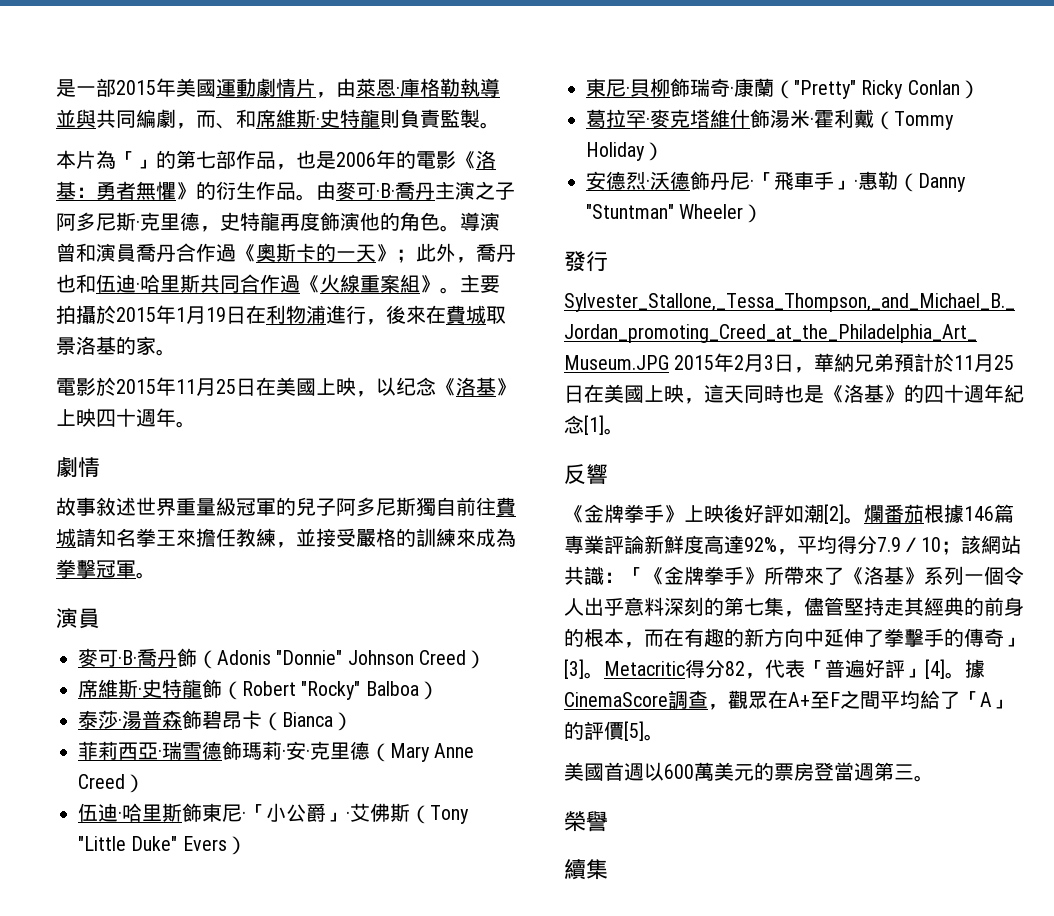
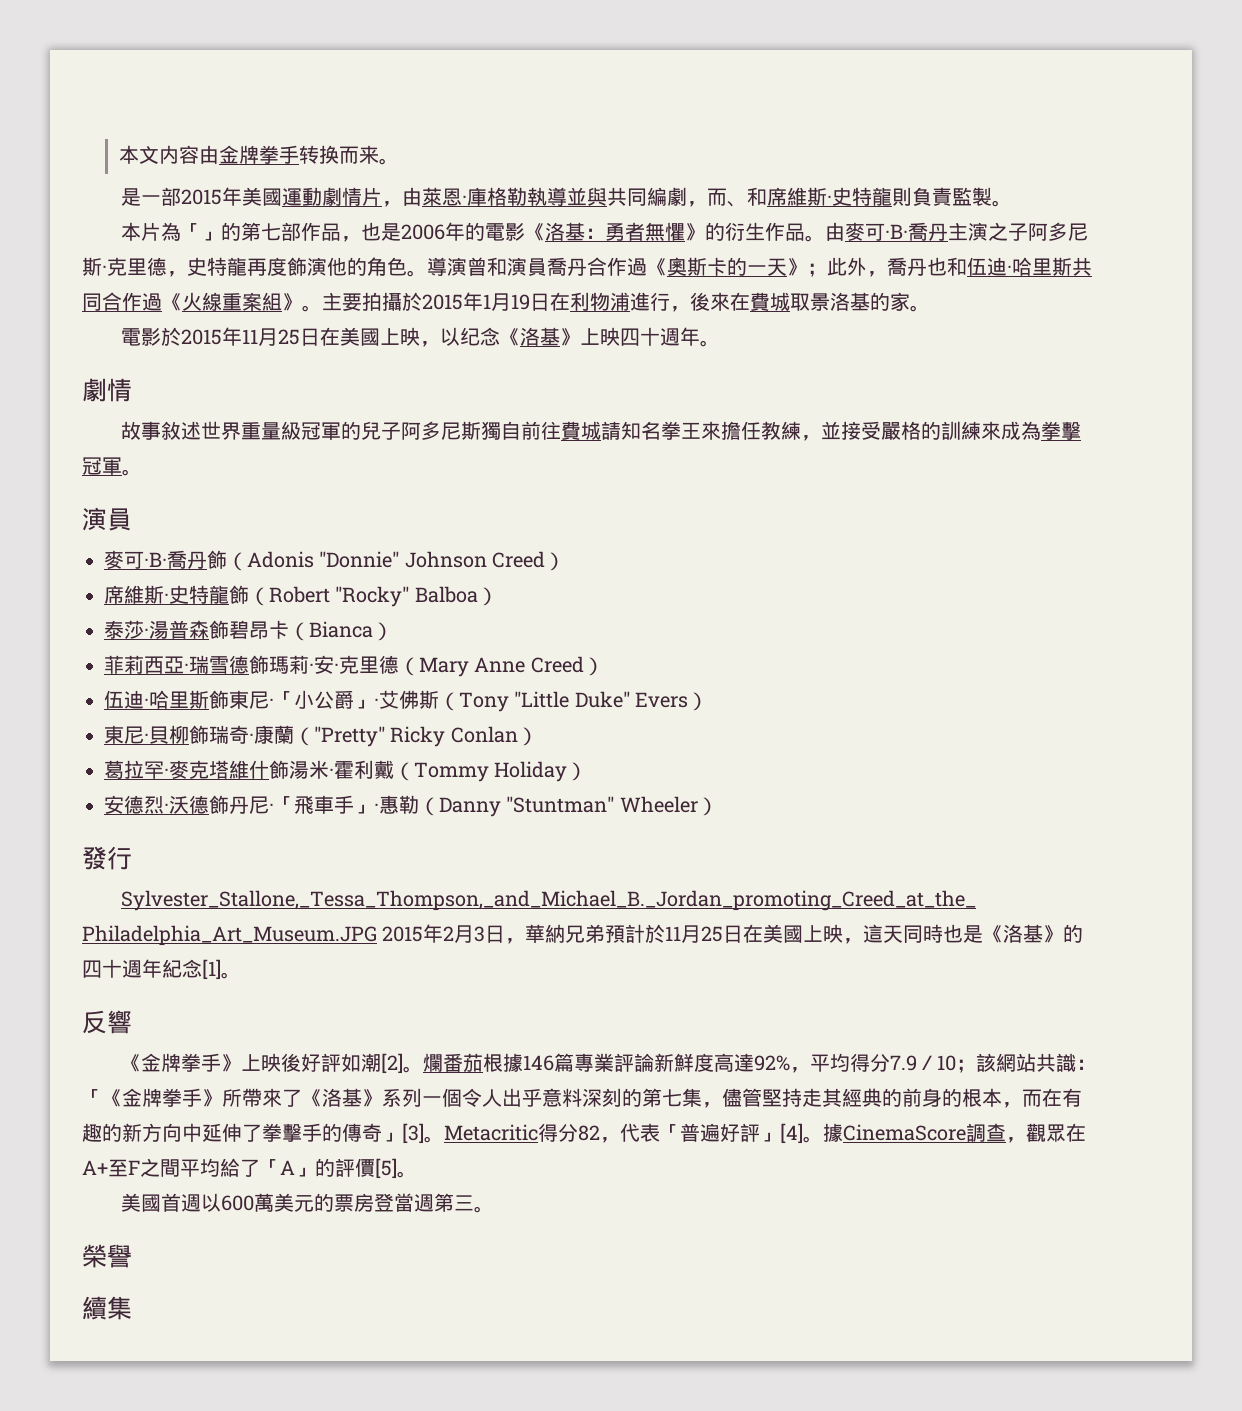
(56, 88) none -> [118,145,399,165] 本文内容由金牌拳手转换而来。 //

